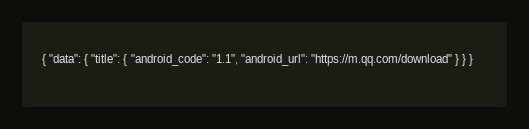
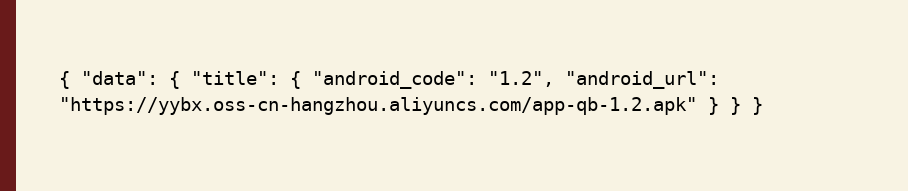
[211,54,452,66] "1.1", "android_url": "https://m.qq.com/download" -> [488,71,719,89] [59,97,697,115] "1.2", "android_url": "https://yybx.oss-cn-hangzhou.aliyuncs.com/app-qb-1.2.apk"

